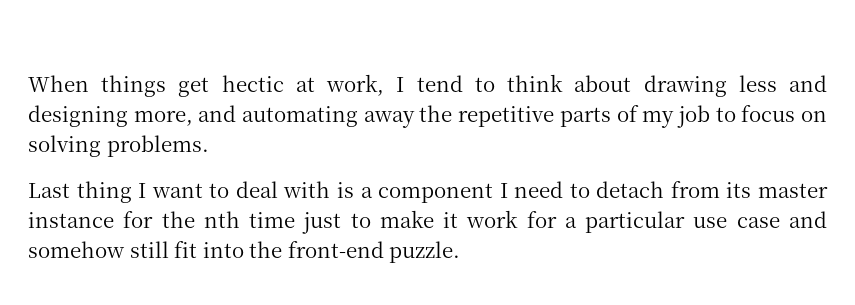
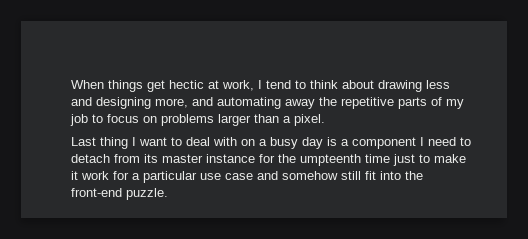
[28,135,209,157] solving problems. -> [161,114,325,126] problems larger than a pixel.
(331, 189) none -> [241,137,323,149] on a busy day
[203,211,240,228] nth -> [300,154,361,166] umpteenth

